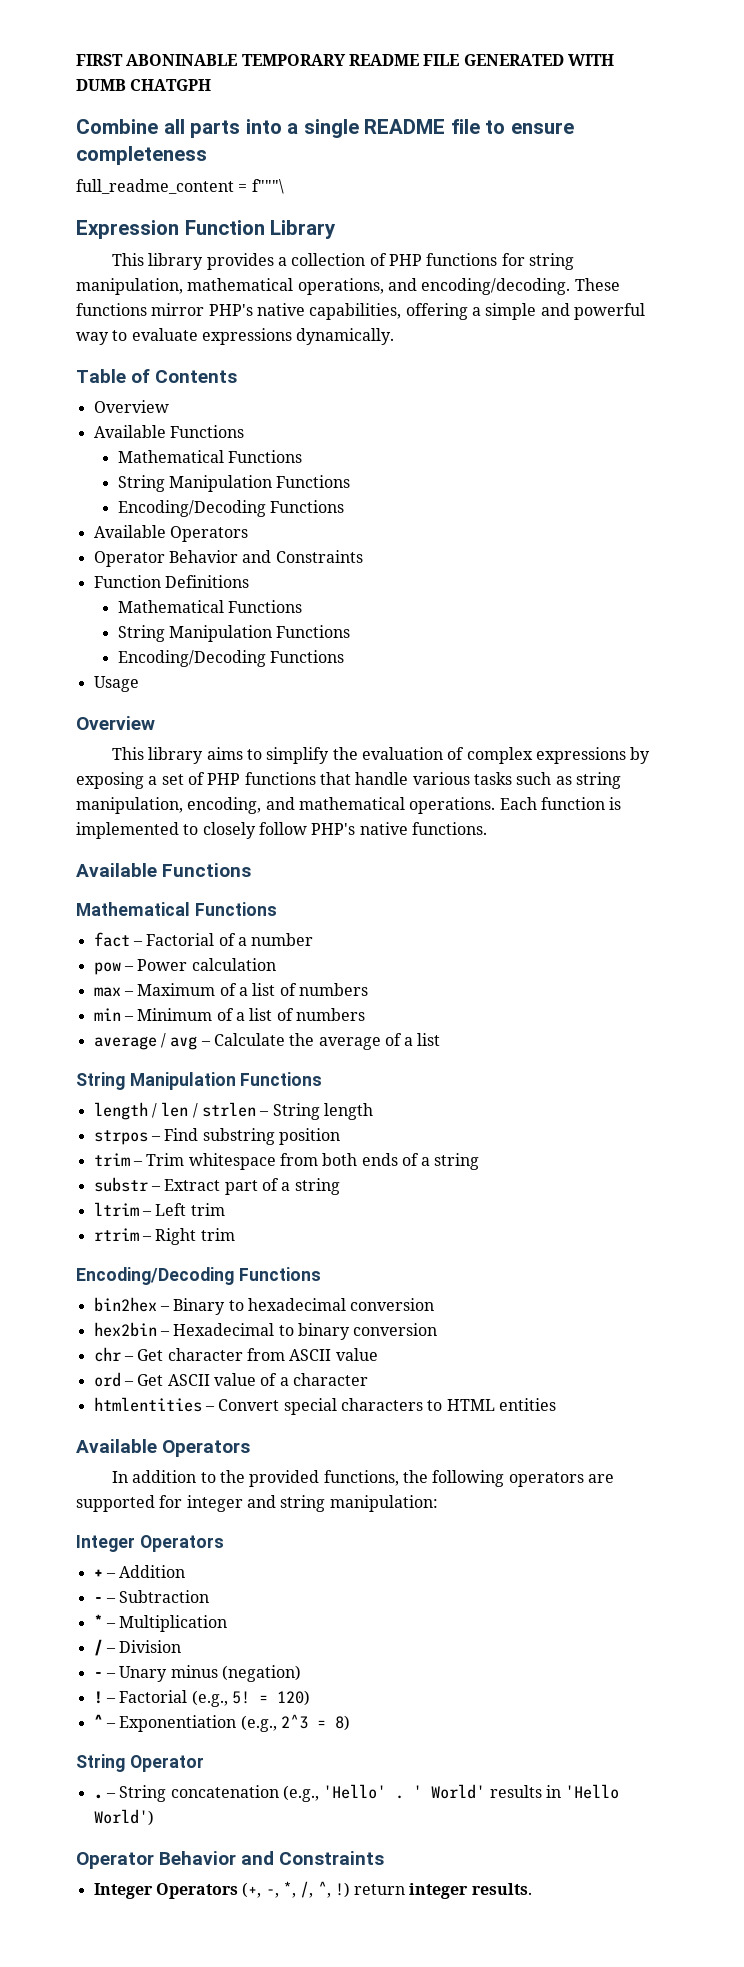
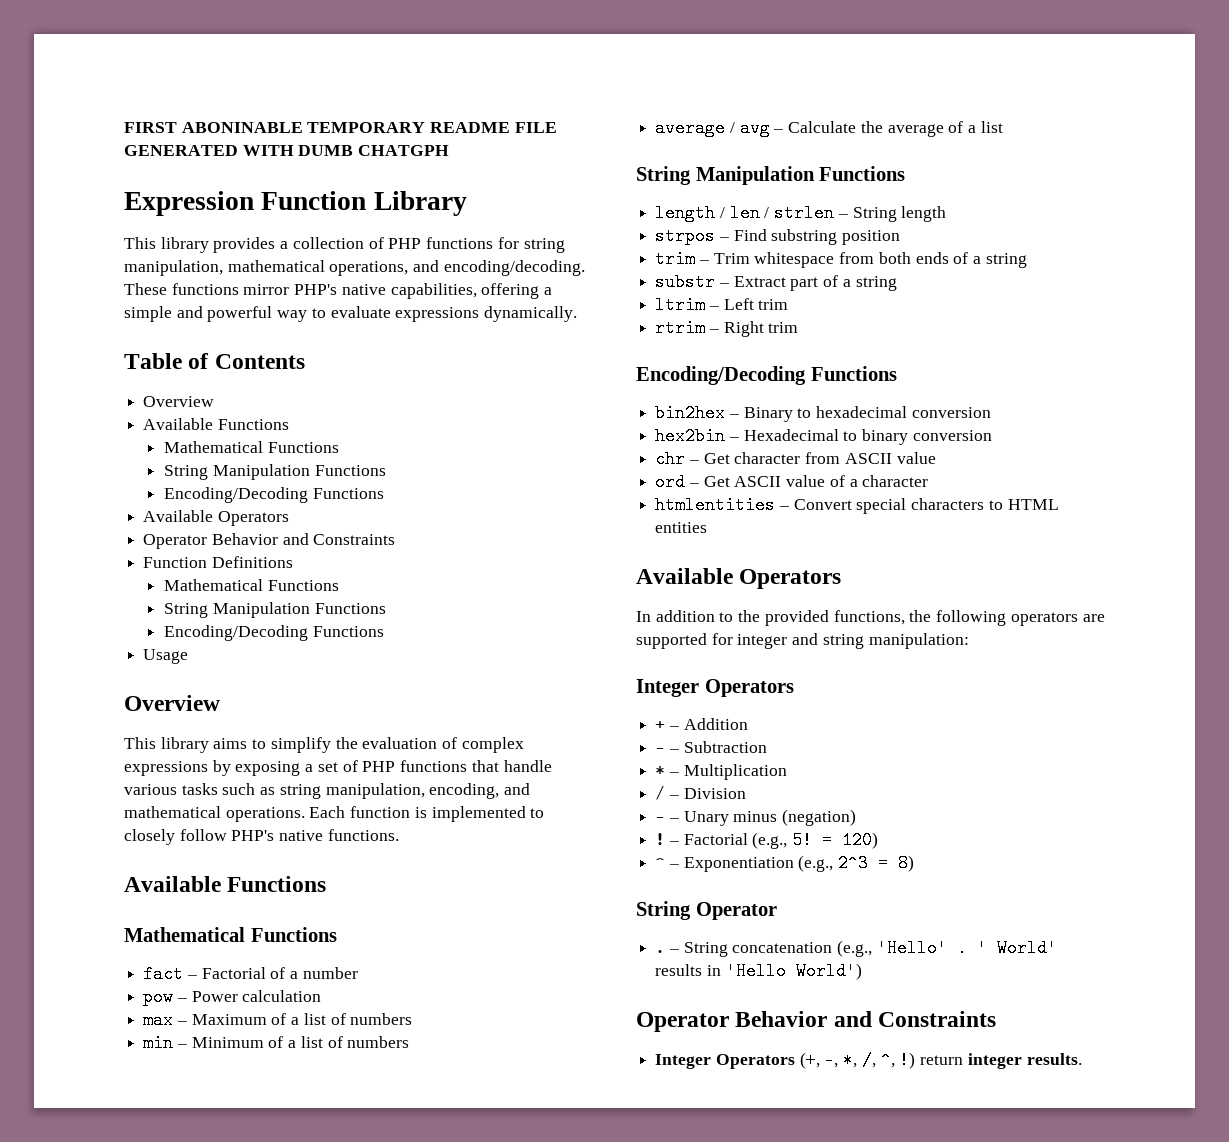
[76,119,574,138] [76,146,207,165] [76,179,284,194] // Combine all parts into a single README file to ensure completeness // full_readme_content = f"""\ -> (450, 150) none

